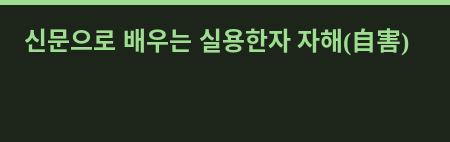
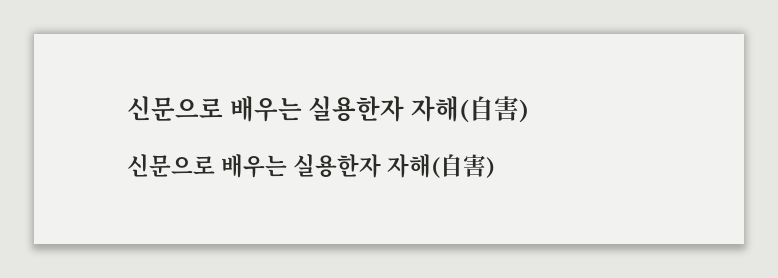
[24,28,410,56] 신문으로 배우는 실용한자 자해(自害) -> [127,96,529,123] [127,154,496,178] 신문으로 배우는 실용한자 자해(自害) // 신문으로 배우는 실용한자 자해(自害)

